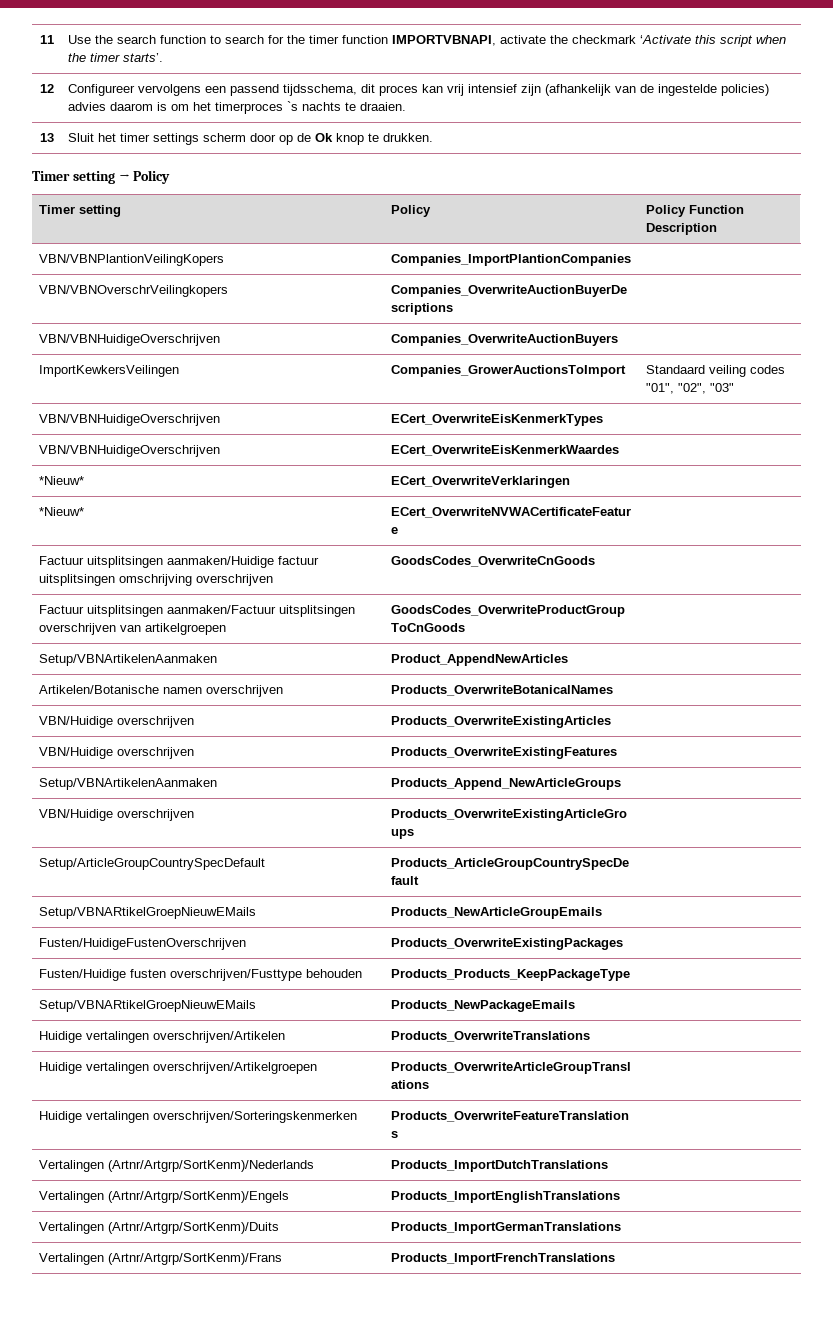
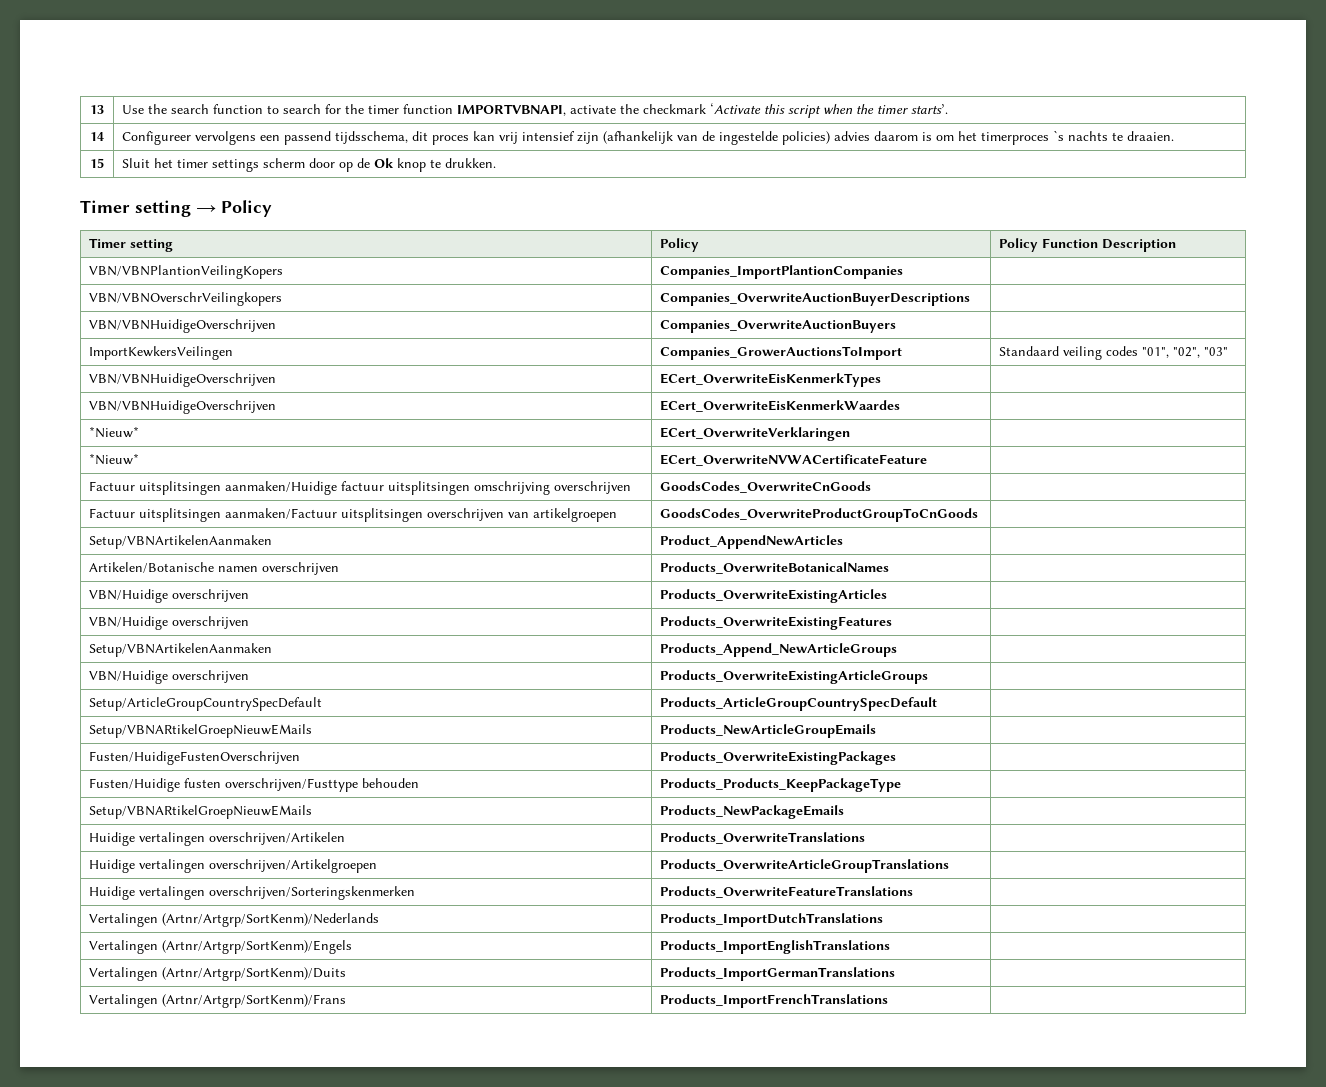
[40,35,54,44] 11 -> [90,105,104,114] 13
[40,84,54,93] 12 -> [90,132,104,141] 14
[40,133,54,142] 13 -> [90,158,104,168] 15

